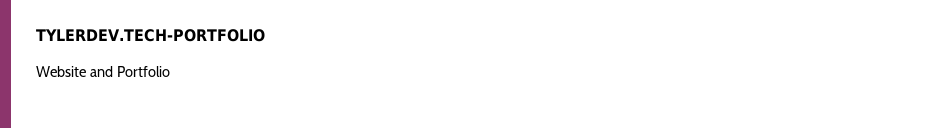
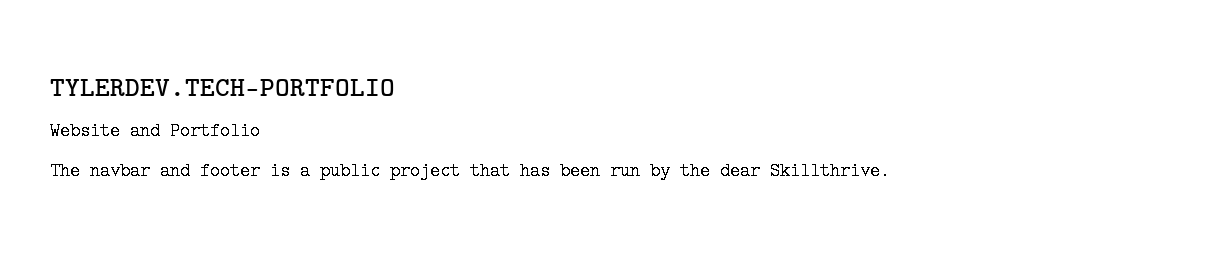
(170, 71) none -> [50,162,890,180] // The navbar and footer is a public project that has been run by the dear Skillthrive.

